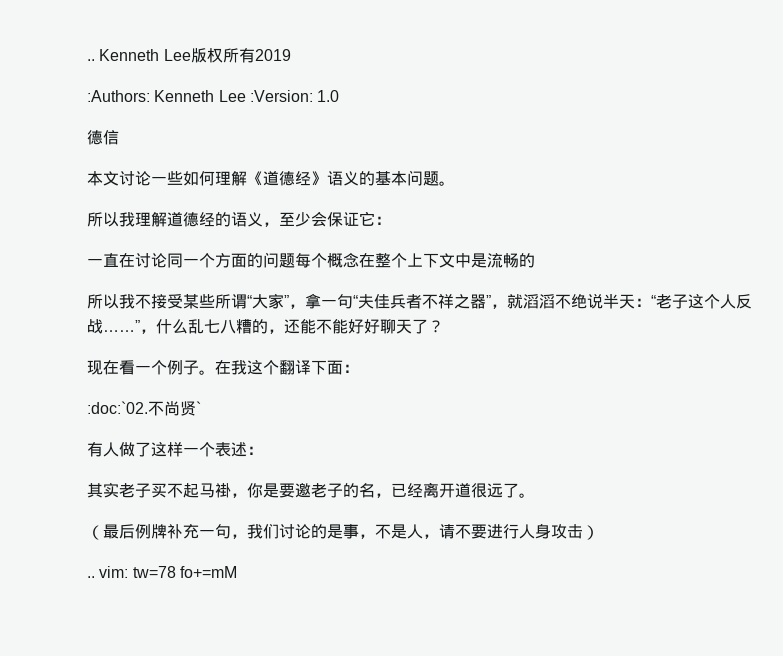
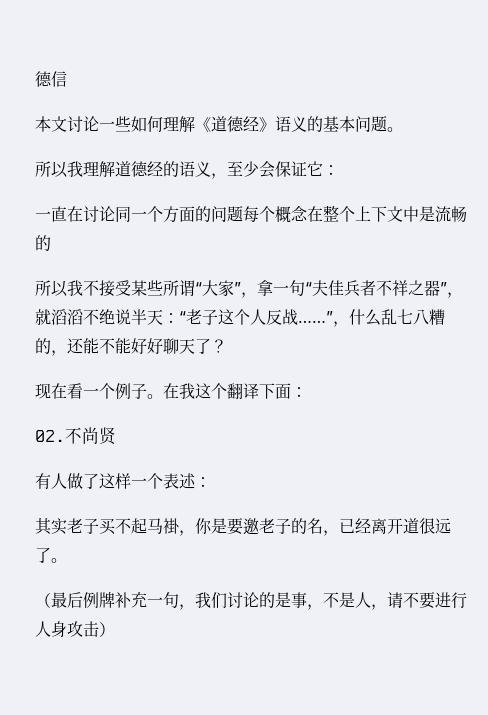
[87,48,291,63] [87,90,340,102] .. Kenneth Lee版权所有2019 // :Authors: Kenneth Lee :Version: 1.0 // -> (35, 79) none
[87,401,148,414] :doc:`02. -> [35,430,65,442] 02.
[196,401,201,414] ` -> (117, 436) none
[87,566,237,578] // .. vim: tw=78 fo+=mM -> (115, 629) none

